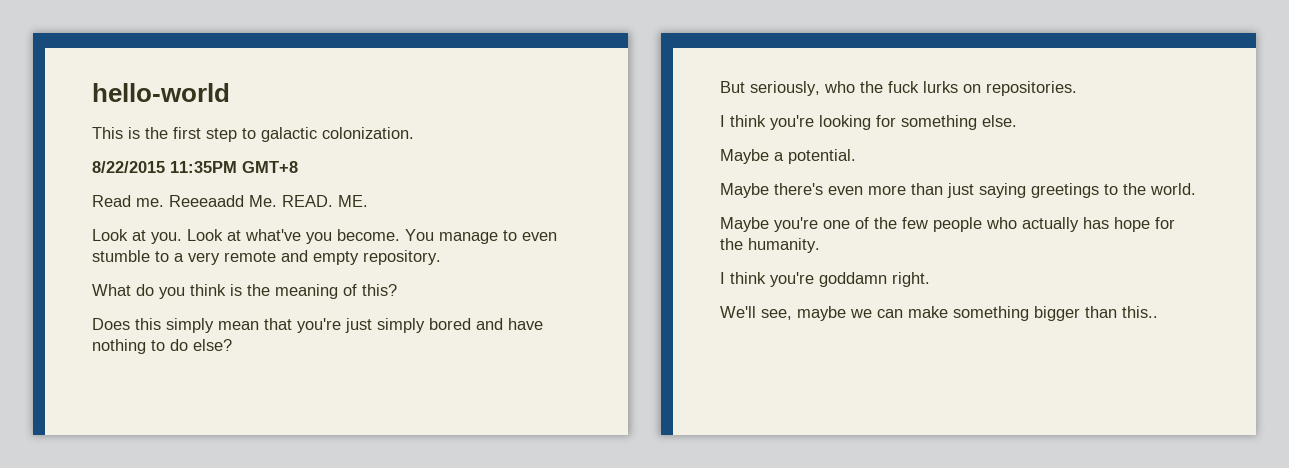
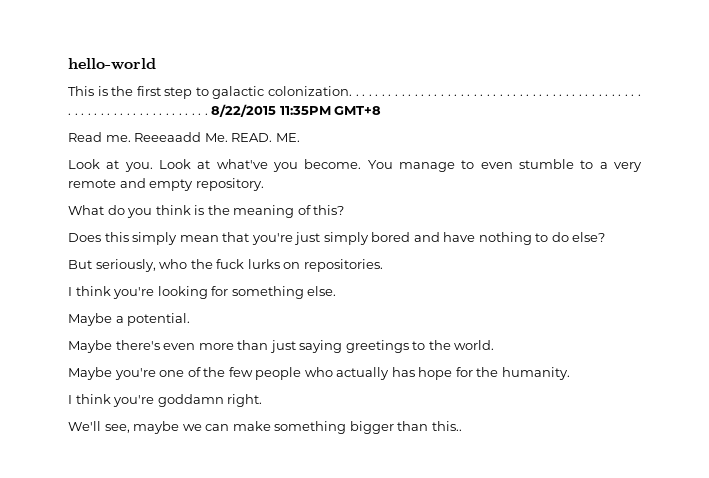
(414, 133) // -> [355,94,642,96] [68,113,208,115] . . . . . . . . . . . . . . . . . . . . . . . . . . . . . . . . . . . . . . . . . . . . . . . . . . . . . . . . . . . . . . . . . .

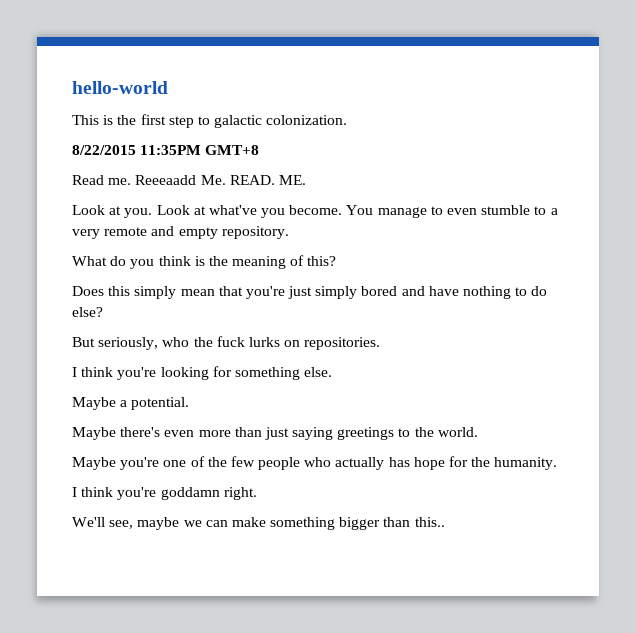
[355,94,642,96] [68,113,208,115] . . . . . . . . . . . . . . . . . . . . . . . . . . . . . . . . . . . . . . . . . . . . . . . . . . . . . . . . . . . . . . . . . . -> (348, 120) //

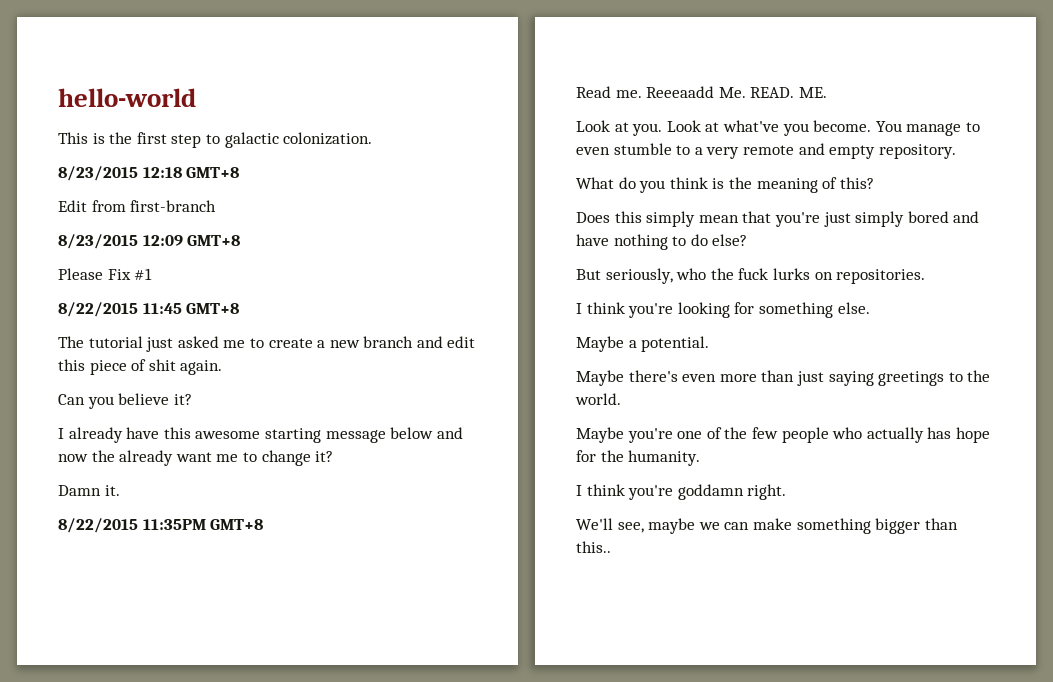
(348, 120) none -> [58,166,240,181] [58,200,217,212] [58,234,241,249] [58,268,153,280] [58,302,240,317] [58,336,476,352] [58,359,223,375] [58,393,192,409] [58,427,463,443] [58,450,334,466] [58,485,120,496] // 8/23/2015 12:18 GMT+8 // Edit from first-branch // 8/23/2015 12:09 GMT+8 // Please Fix #1 // 8/22/2015 11:45 GMT+8 // The tutorial just asked me to create a new branch and edit this piece of shit again. // Can you believe it? // I already have this awesome starting message below and now the already want me to change it? // Damn it.

